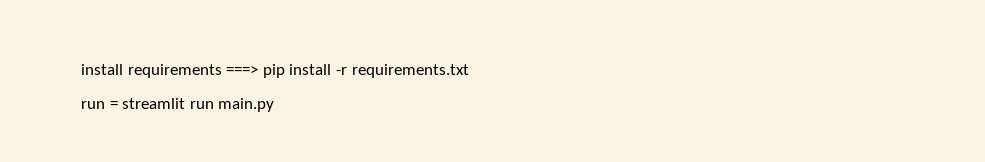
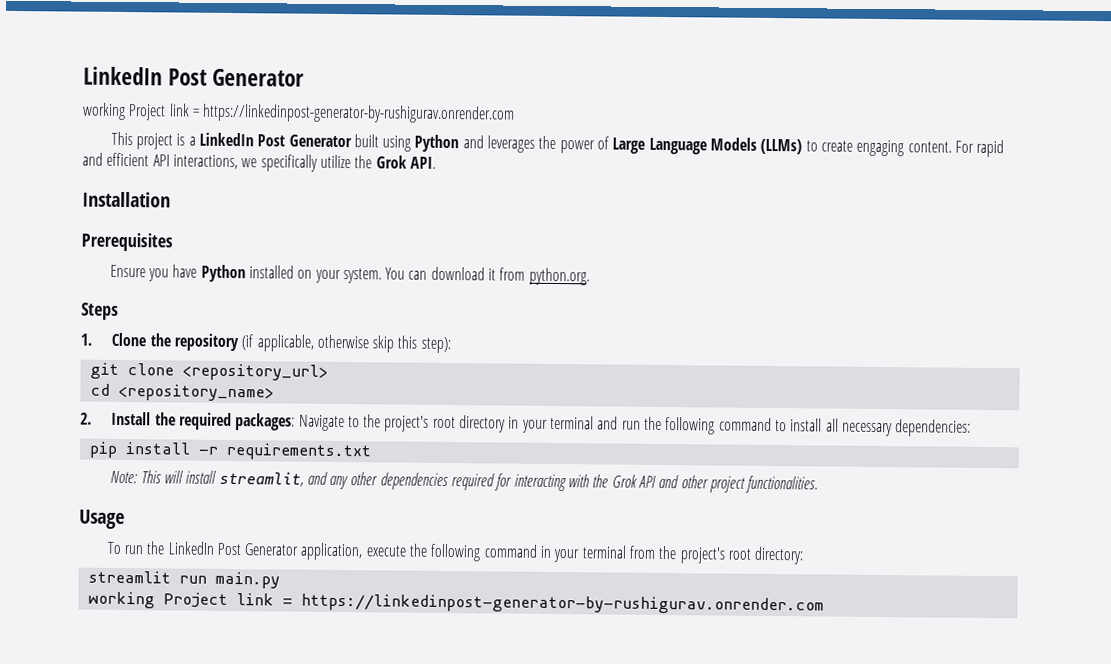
[81,64,469,78] [81,98,275,112] install requirements ===> pip install -r requirements.txt // run = streamlit run main.py -> [83,66,305,87] [82,102,516,124] [110,131,1005,158] [82,152,436,172] [82,191,171,208] [81,232,173,252] [109,264,590,286] [81,302,119,320] [80,332,451,354] [89,362,328,381] [89,383,274,402] [80,411,972,437] [88,441,371,461] [110,470,819,494] [79,509,125,530] [106,541,805,565] [87,570,280,589] [87,591,824,615] LinkedIn Post Generator // working Project link = https://linkedinpost-generator-by-rushigurav.onrender.com // This project is a LinkedIn Post Generator built using Python and leverages the power of Large Language Models (LLMs) to create engaging content. For rapid and efficient API interactions, we specifically utilize the Grok API. // Installation // Prerequisites // Ensure you have Python installed on your system. You can download it from python.org. // Steps // 1. Clone the repository (if applicable, otherwise skip this step): // git clone <repository_url> // cd <repository_name> // 2. Install the required packages: Navigate to the project's root directory in your terminal and run the following command to install all necessary dependencies: // pip install -r requirements.txt // Note: This will install streamlit, and any other dependencies required for interacting with the Grok API and other project functionalities. // Usage // To run the LinkedIn Post Generator application, execute the following command in your terminal from the project's root directory: // streamlit run main.py // working Project link = https://linkedinpost-generator-by-rushigurav.onrender.com

